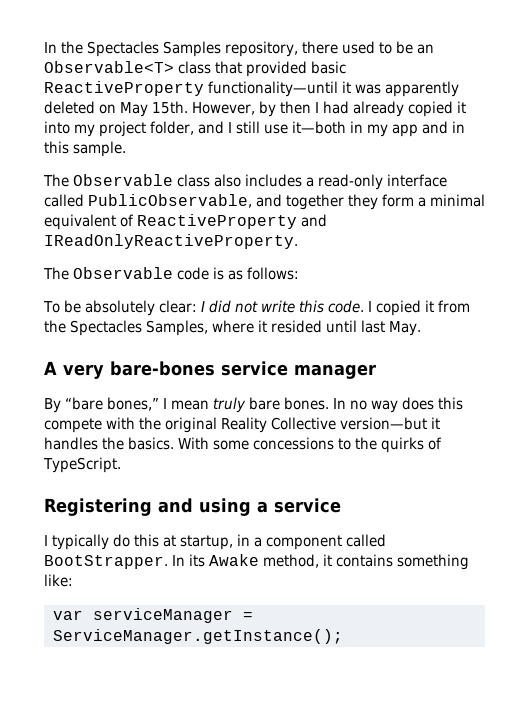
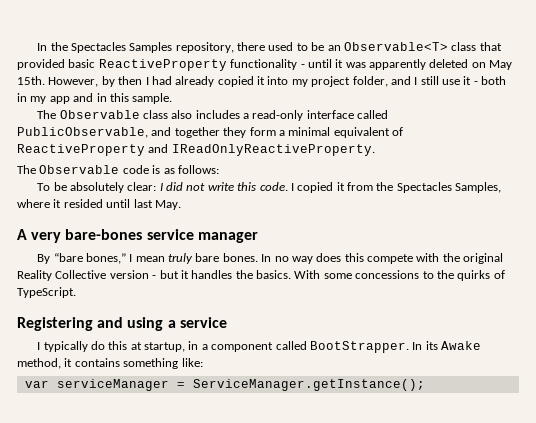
[208,81,338,97] functionality—until -> [230,59,332,70] functionality - until
[292,121,346,134] it—both -> [463,76,507,85] it - both
[340,417,427,430] version—but -> [109,270,179,279] version - but

